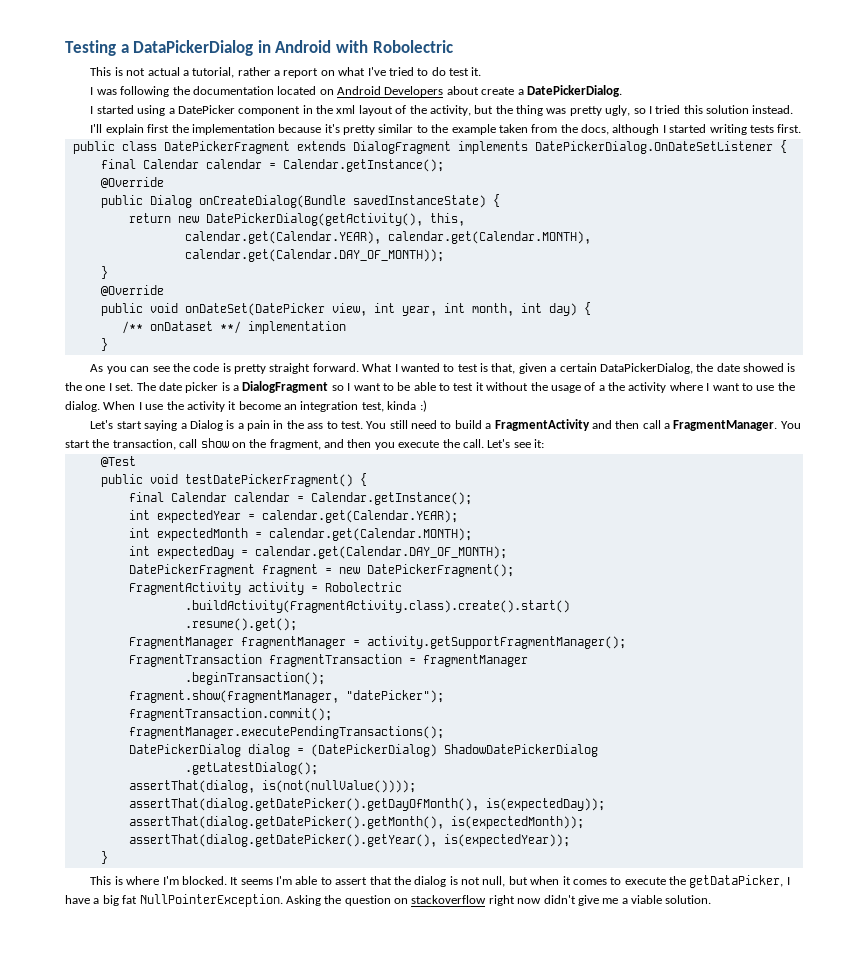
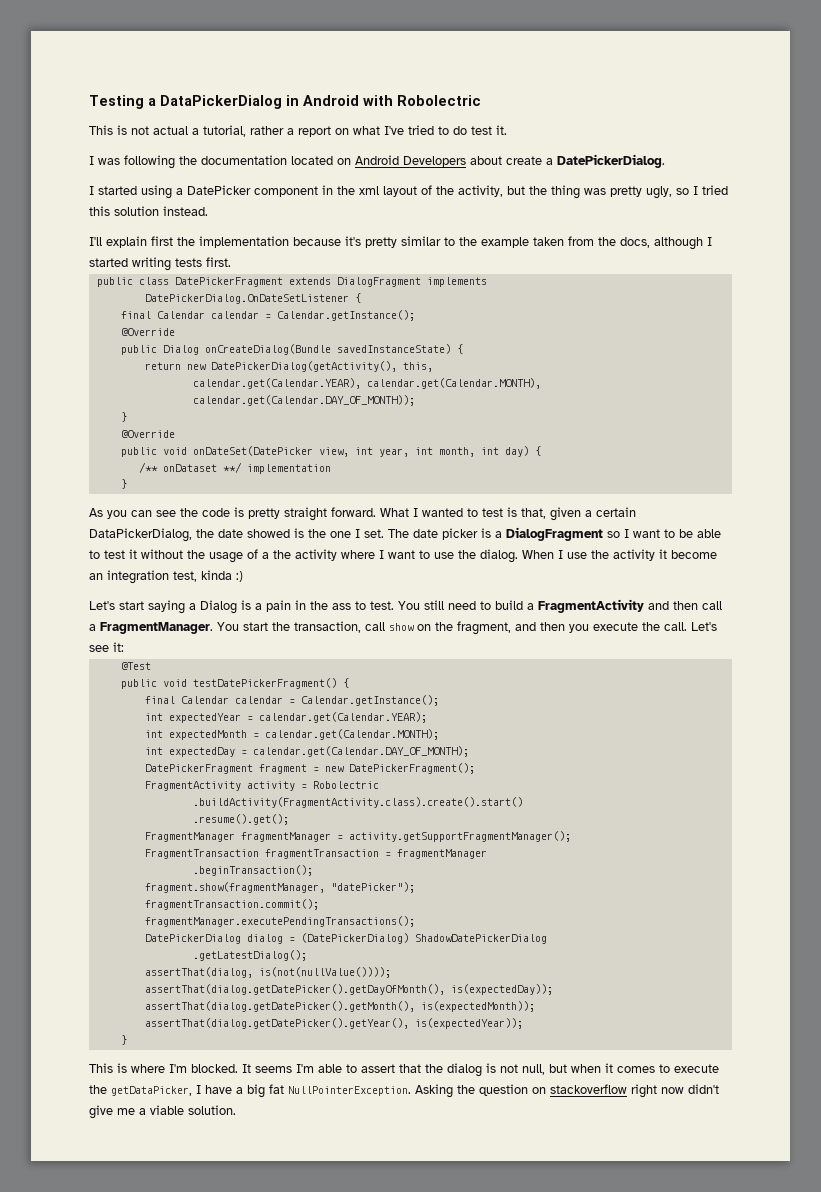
(528, 147) none -> (487, 282) //

